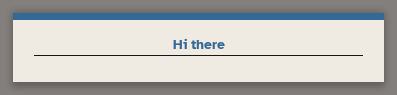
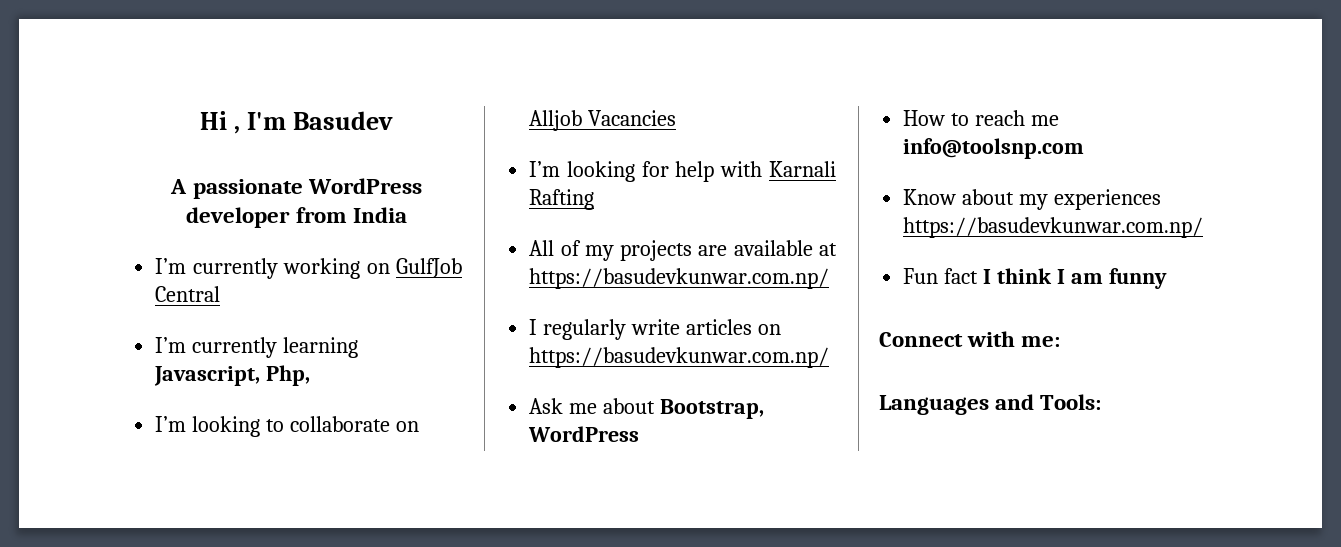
[190,40,225,49] there -> [234,111,393,134] [170,178,422,199] [186,207,407,228] [155,258,463,279] [155,286,221,302] [155,337,359,358] [154,365,311,386] [155,416,419,437] [529,110,677,131] [529,161,836,182] [529,189,595,210] [529,240,837,261] [529,268,830,289] [529,319,781,340] [529,347,830,368] [529,398,765,419] [528,426,640,442] [903,110,1060,126] [903,138,1085,159] [903,189,1162,210] [903,217,1204,238] [903,268,1167,289] [879,331,1061,347] [879,394,1102,415] , I'm Basudev // A passionate WordPress developer from India // I’m currently working on GulfJob Central // I’m currently learning Javascript, Php, // I’m looking to collaborate on Alljob Vacancies // I’m looking for help with Karnali Rafting // All of my projects are available at https://basudevkunwar.com.np/ // I regularly write articles on https://basudevkunwar.com.np/ // Ask me about Bootstrap, WordPress // How to reach me info@toolsnp.com // Know about my experiences https://basudevkunwar.com.np/ // Fun fact I think I am funny // Connect with me: // Languages and Tools:

